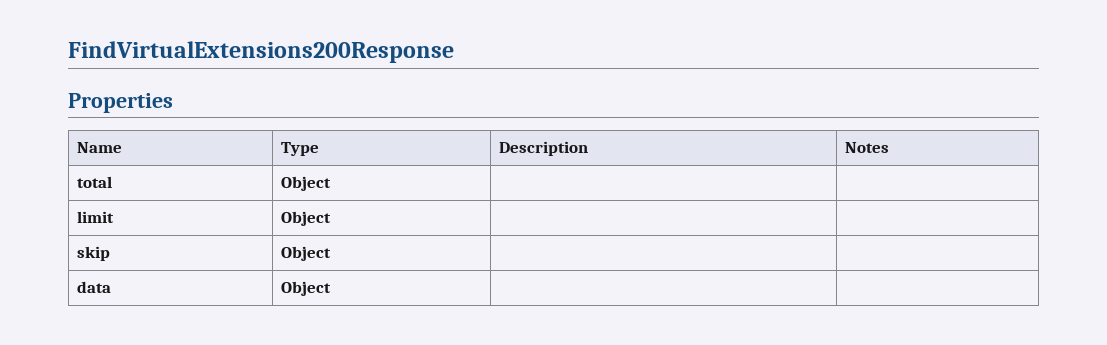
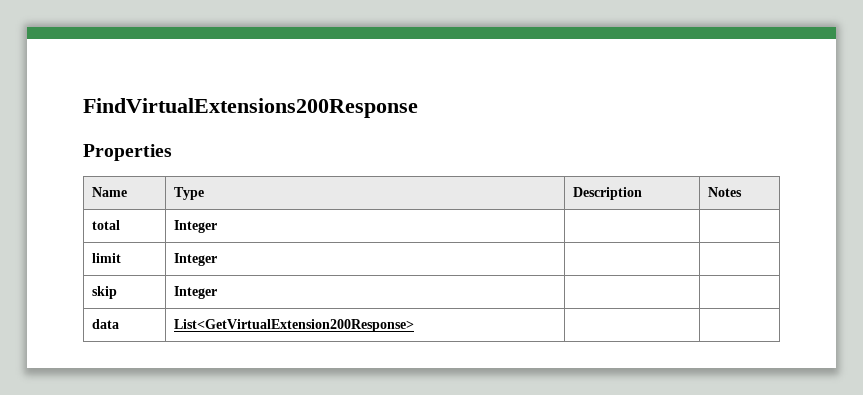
[281,176,332,191] Object -> [173,220,217,233] Integer
[281,211,332,226] Object -> [173,253,217,266] Integer
[281,246,332,261] Object -> [173,286,217,299] Integer
[281,281,332,296] Object -> [173,319,414,332] List<GetVirtualExtension200Response>

